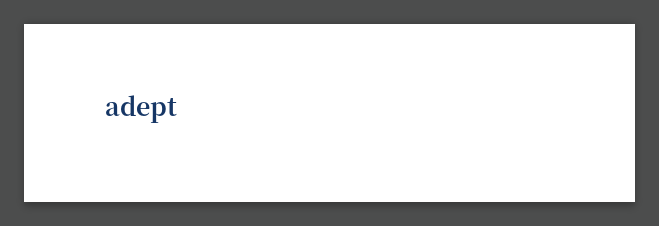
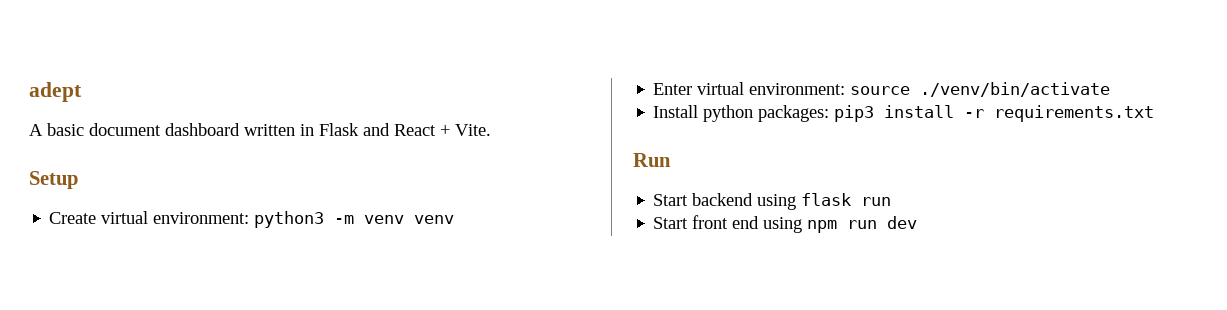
(177, 109) none -> [29,123,491,136] [29,171,78,189] [49,211,455,228] [653,82,1111,97] [653,105,1155,122] [633,153,671,167] [653,193,892,210] [653,215,918,233] // A basic document dashboard written in Flask and React + Vite. // Setup // Create virtual environment: python3 -m venv venv // Enter virtual environment: source ./venv/bin/activate // Install python packages: pip3 install -r requirements.txt // Run // Start backend using flask run // Start front end using npm run dev

